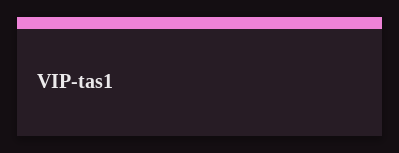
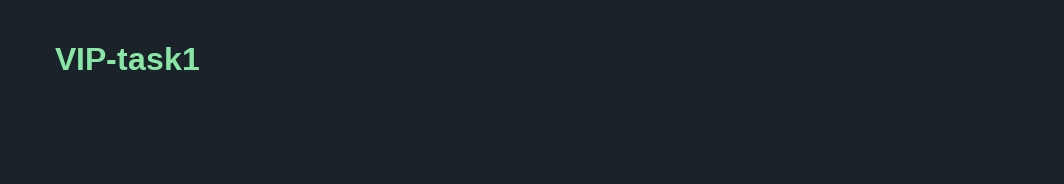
[37,74,113,88] VIP-tas1 -> [55,47,200,70] VIP-task1

